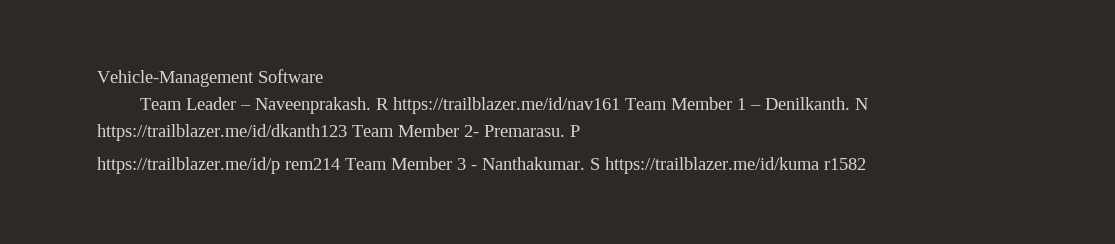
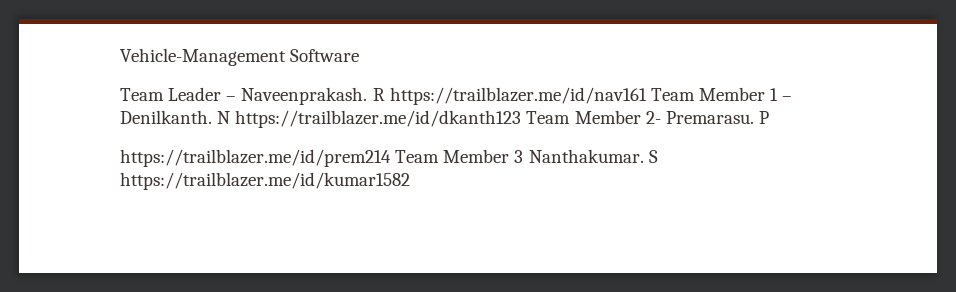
[97,157,340,174] https://trailblazer.me/id/p rem214 -> [120,149,391,167] https://trailblazer.me/id/prem214
[471,165,477,170] - -> (524, 156) none
[605,157,866,174] https://trailblazer.me/id/kuma r1582 -> [120,172,410,190] https://trailblazer.me/id/kumar1582

